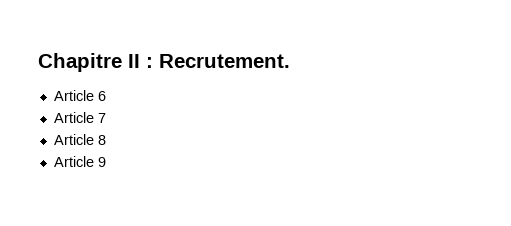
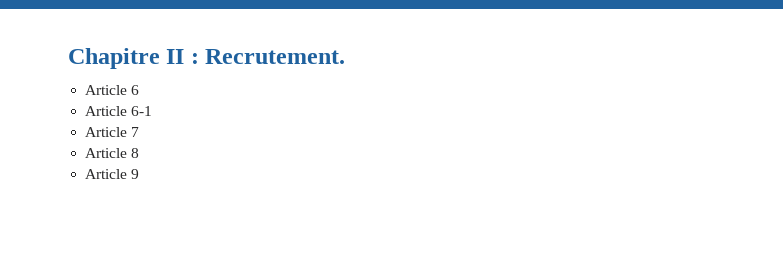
(106, 96) none -> [85,106,153,116] // Article 6-1

